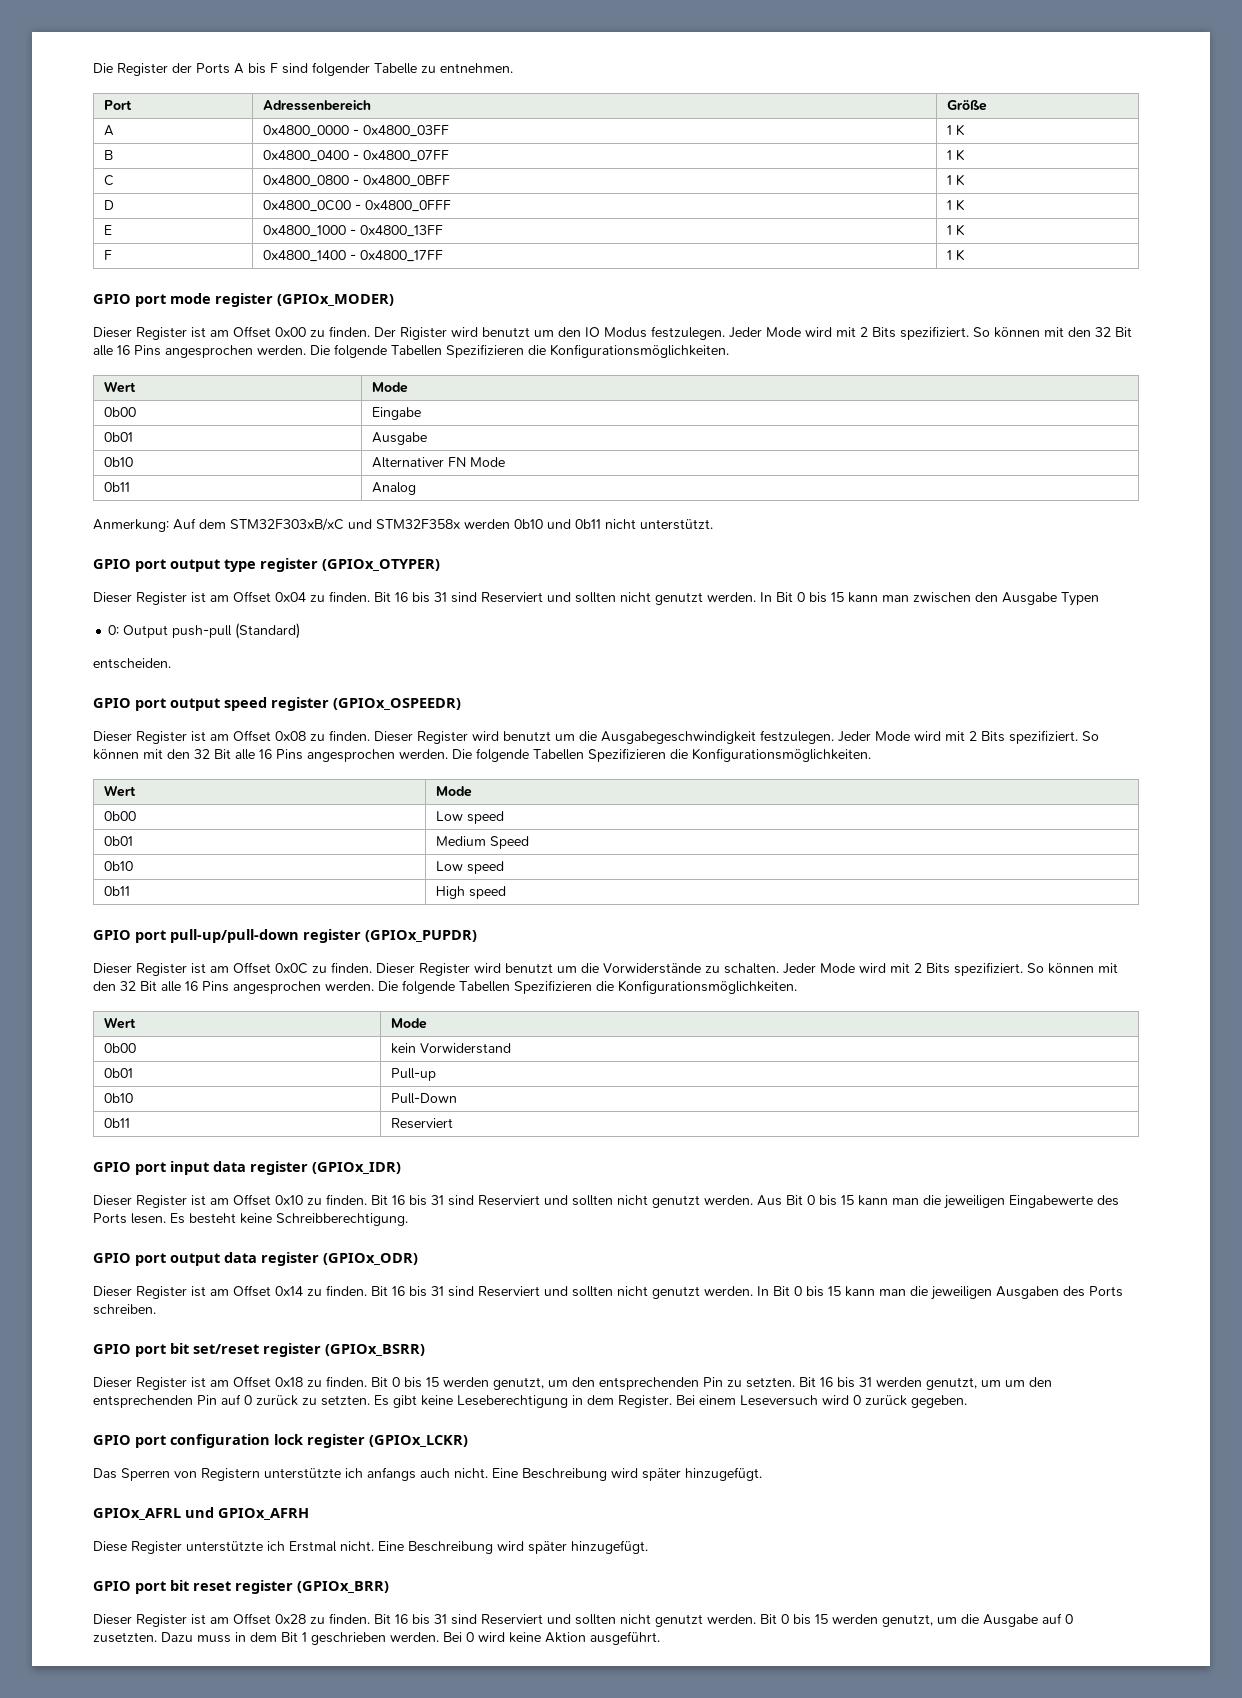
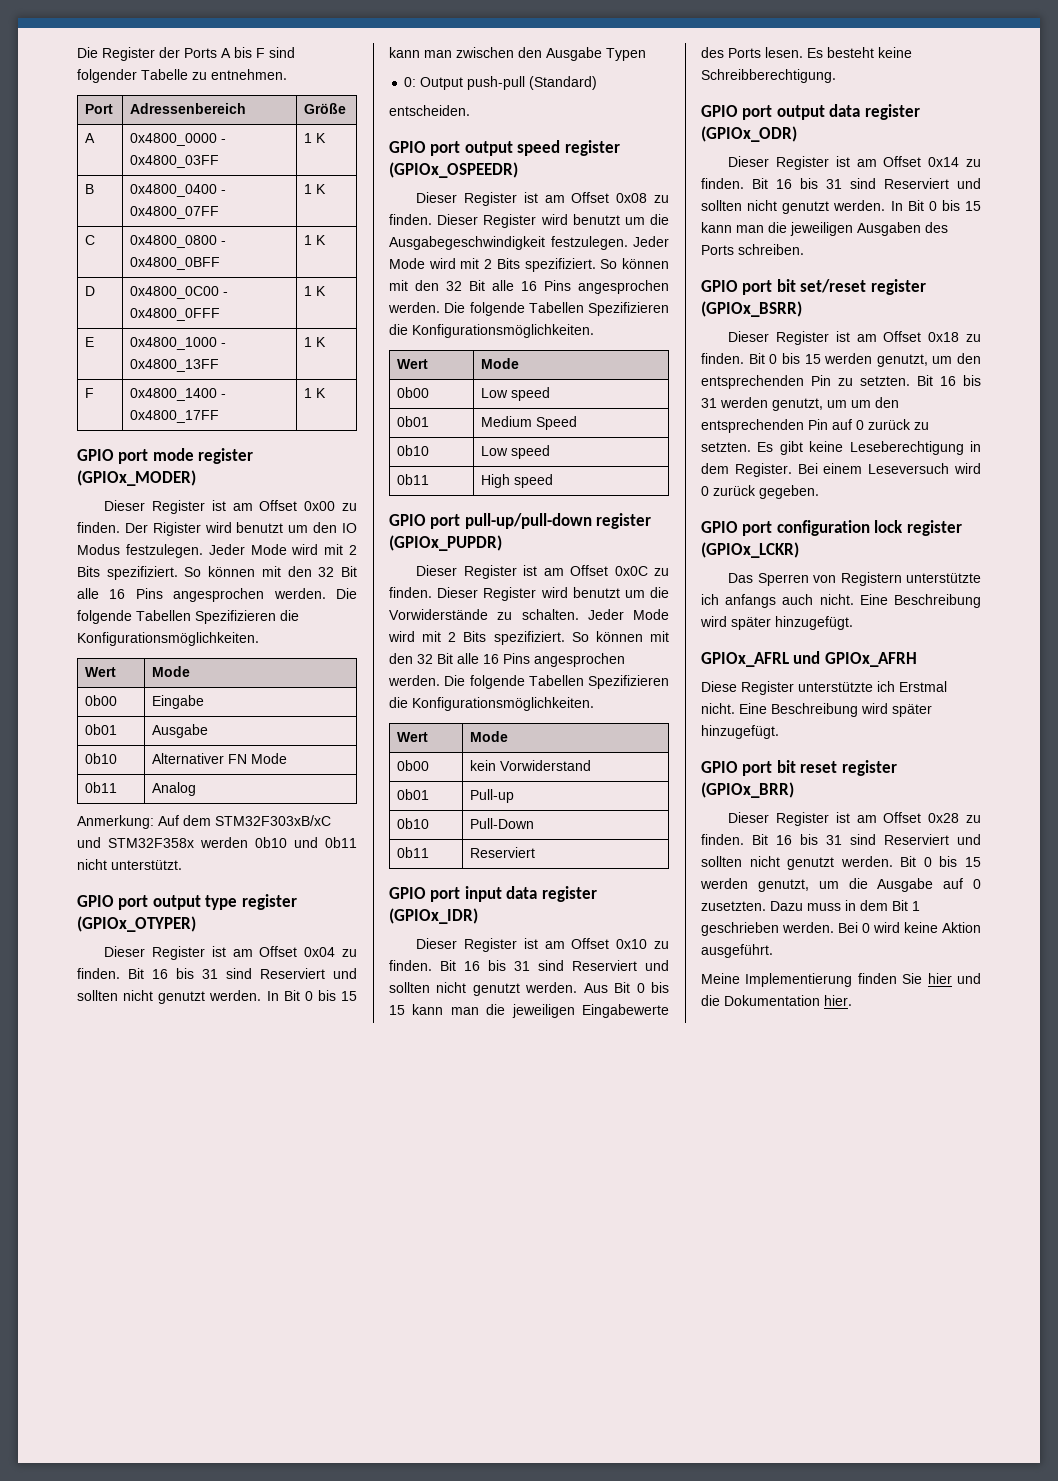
(660, 1638) none -> [701,973,981,987] [701,995,852,1006] // Meine Implementierung finden Sie hier und die Dokumentation hier.

